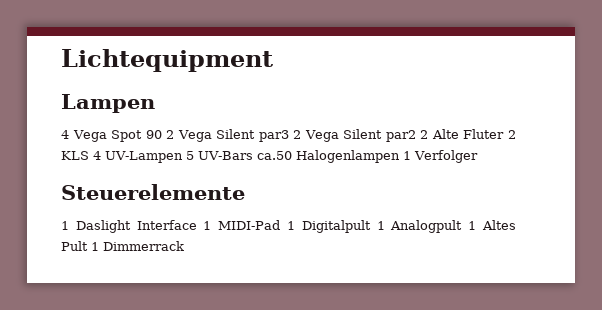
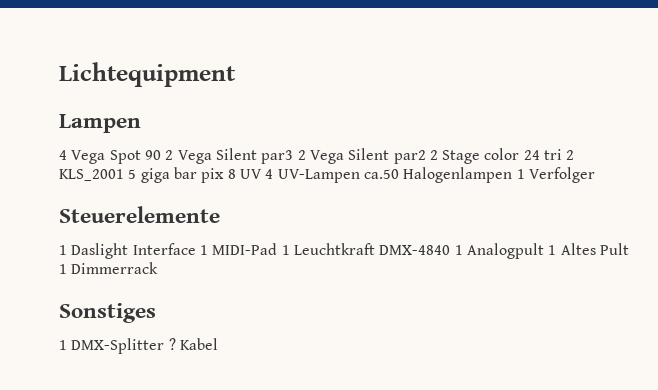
[431,129,516,139] [61,151,253,163] Alte Fluter 2 KLS 4 UV-Lampen 5 UV-Bars -> [442,148,575,164] [59,167,360,183] Stage color 24 tri 2 KLS_2001 5 giga bar pix 8 UV 4 UV-Lampen
[301,220,371,233] Digitalpult -> [293,243,451,255] Leuchtkraft DMX-4840
(184, 246) none -> [59,303,156,323] [59,338,218,354] // Sonstiges // 1 DMX-Splitter ? Kabel

